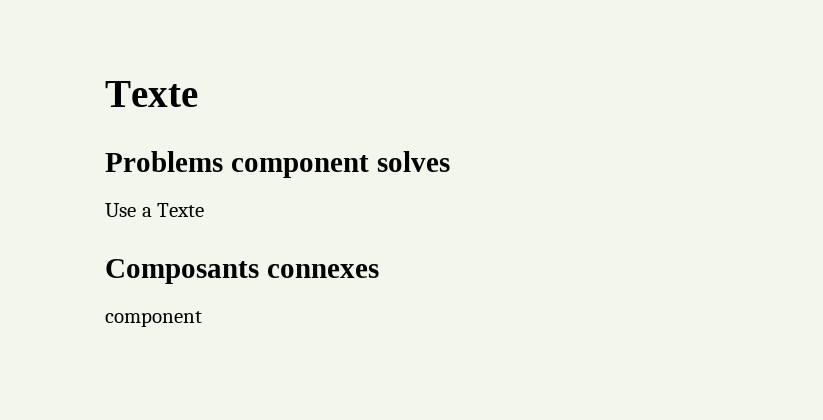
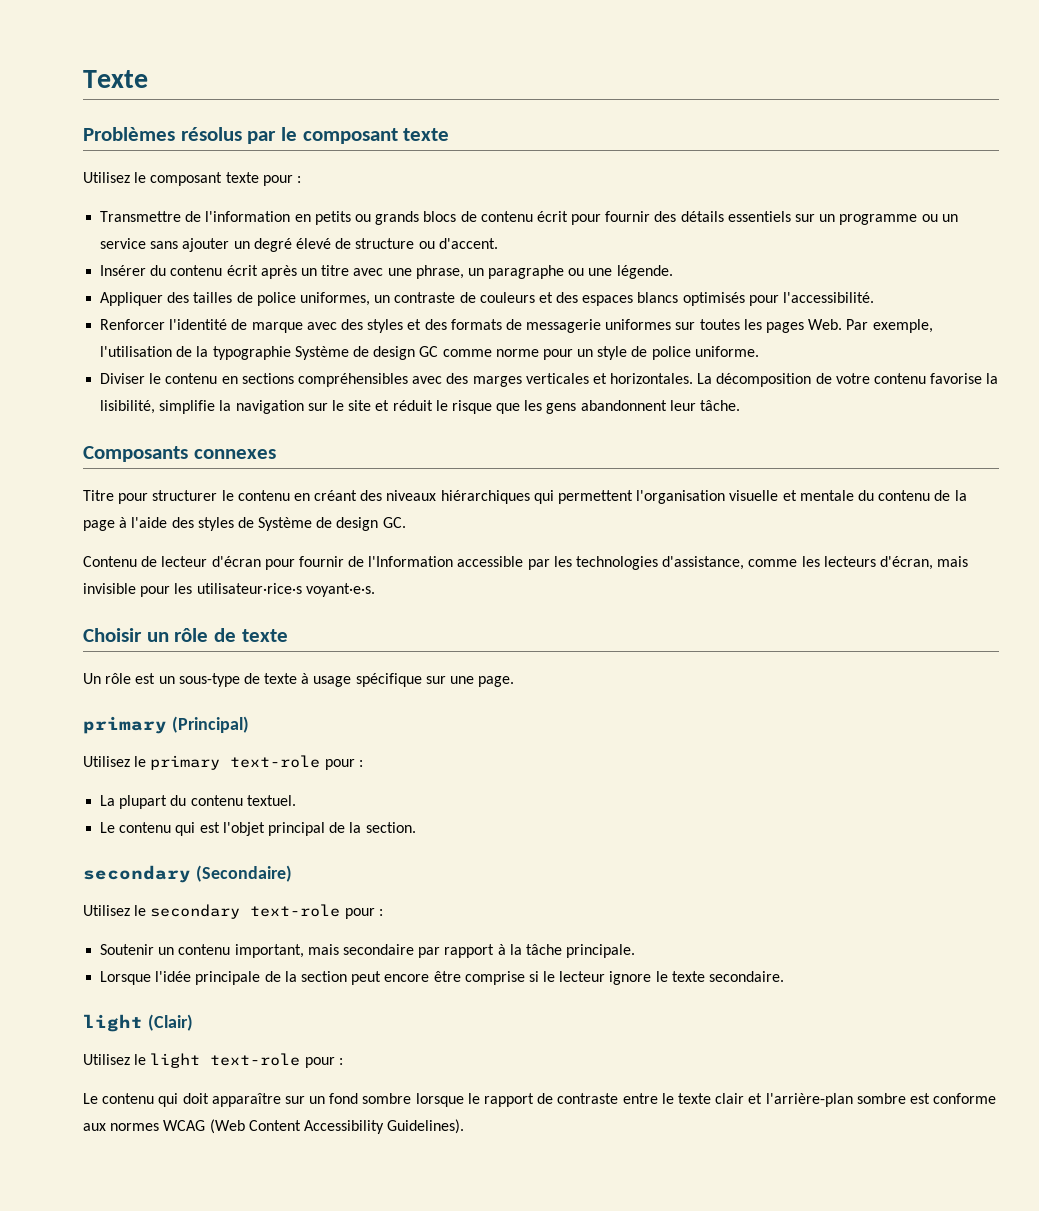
[105,81,198,107] [105,151,450,178] [105,203,205,217] [105,259,379,284] [105,311,202,327] Texte // Problems component solves // Use a Texte // Composants connexes // component -> [83,70,148,88] [83,127,450,144] [83,172,301,186] [100,211,958,225] [100,238,498,252] [100,265,673,279] [100,292,875,306] [100,319,933,333] [100,346,759,360] [100,373,999,387] [100,400,741,414] [83,446,276,462] [83,490,967,504] [83,517,406,531] [83,556,969,570] [83,583,375,597] [83,628,288,642] [83,673,515,687] [83,716,249,734] [83,755,363,770] [100,795,296,809] [100,822,416,836] [83,865,292,883] [83,904,383,919] [100,944,636,958] [100,971,785,985] [83,1014,193,1032] [83,1053,343,1068] [83,1093,997,1107] [83,1119,465,1134] Texte // Problèmes résolus par le composant texte // Utilisez le composant texte pour : // Transmettre de l'information en petits ou grands blocs de contenu écrit pour fournir des détails essentiels sur un programme ou un service sans ajouter un degré élevé de structure ou d'accent. // Insérer du contenu écrit après un titre avec une phrase, un paragraphe ou une légende. // Appliquer des tailles de police uniformes, un contraste de couleurs et des espaces blancs optimisés pour l'accessibilité. // Renforcer l'identité de marque avec des styles et des formats de messagerie uniformes sur toutes les pages Web. Par exemple, l'utilisation de la typographie Système de design GC comme norme pour un style de police uniforme. // Diviser le contenu en sections compréhensibles avec des marges verticales et horizontales. La décomposition de votre contenu favorise la lisibilité, simplifie la navigation sur le site et réduit le risque que les gens abandonnent leur tâche. // Composants connexes // Titre pour structurer le contenu en créant des niveaux hiérarchiques qui permettent l'organisation visuelle et mentale du contenu de la page à l'aide des styles de Système de design GC. // Contenu de lecteur d'écran pour fournir de l'Information accessible par les technologies d'assistance, comme les lecteurs d'écran, mais invisible pour les utilisateur·rice·s voyant·e·s. // Choisir un rôle de texte // Un rôle est un sous-type de texte à usage spécifique sur une page. // primary (Principal) // Utilisez le primary text-role pour : // La plupart du contenu textuel. // Le contenu qui est l'objet principal de la section. // secondary (Secondaire) // Utilisez le secondary text-role pour : // Soutenir un contenu important, mais secondaire par rapport à la tâche principale. // Lorsque l'idée principale de la section peut encore être comprise si le lecteur ignore le texte secondaire. // light (Clair) // Utilisez le light text-role pour : // Le contenu qui doit apparaître sur un fond sombre lorsque le rapport de contraste entre le texte clair et l'arrière-plan sombre est conforme aux normes WCAG (Web Content Accessibility Guidelines).

